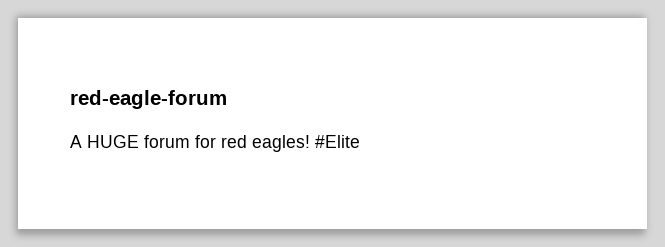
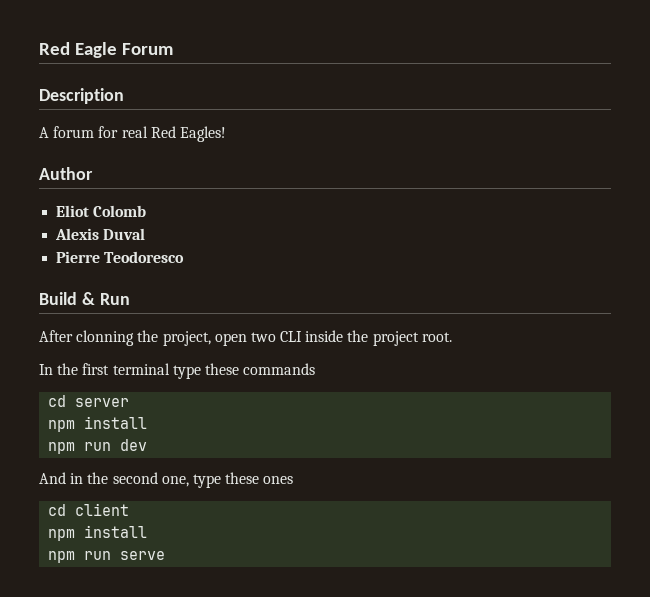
[70,90,227,109] red-eagle-forum -> [39,42,174,58] [39,88,124,104] Red Eagle Forum // Description
[87,135,139,148] HUGE -> (49, 132) none
[221,135,360,152] red eagles! #Elite -> [121,126,226,142] [39,167,93,180] [56,205,147,217] [55,228,146,240] [56,251,185,263] [39,292,130,305] [39,330,452,346] [39,363,316,379] [48,395,130,407] [48,416,148,432] [48,439,148,454] [39,472,294,488] [48,503,130,516] [48,525,148,541] [48,551,166,563] real Red Eagles! // Author // Eliot Colomb // Alexis Duval // Pierre Teodoresco // Build & Run // After clonning the project, open two CLI inside the project root. // In the first terminal type these commands // cd server // npm install // npm run dev // And in the second one, type these ones // cd client // npm install // npm run serve

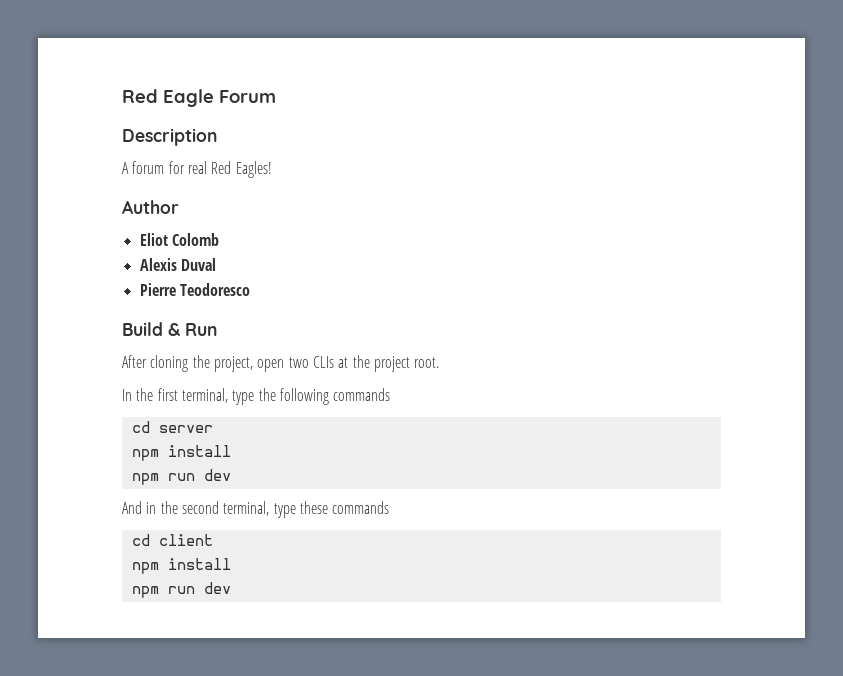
[76,330,135,346] clonning -> [150,355,189,372] cloning
[280,330,344,342] CLI inside -> [312,356,349,368] CLIs at
[112,363,239,379] terminal type these -> [181,388,329,405] terminal, type the following
[161,472,294,488] one, type these ones -> [223,501,390,518] terminal, type these commands
[120,551,166,560] serve -> [203,582,231,594] dev

